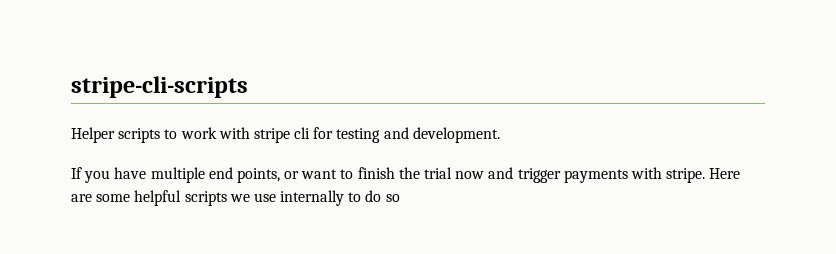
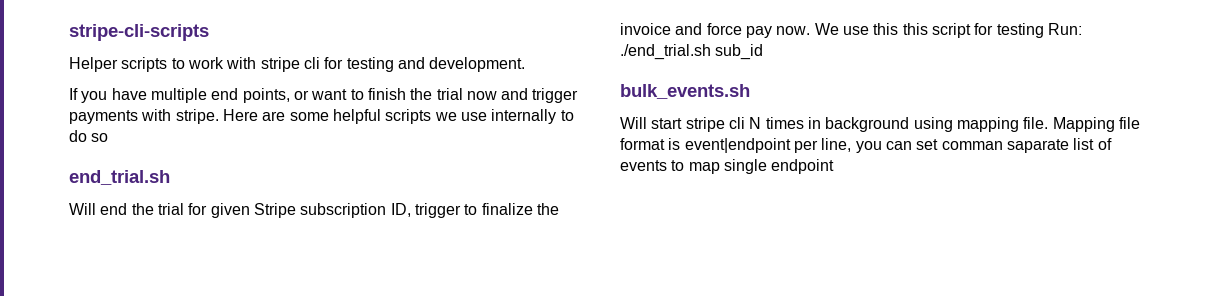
(400, 198) none -> [69,170,170,185] [69,203,559,218] [620,23,1082,38] [620,44,764,60] [620,84,750,99] [620,117,1140,132] [620,138,1112,153] [620,159,835,174] // end_trial.sh // Will end the trial for given Stripe subscription ID, trigger to finalize the invoice and force pay now. We use this this script for testing Run: ./end_trial.sh sub_id // bulk_events.sh // Will start stripe cli N times in background using mapping file. Mapping file format is event|endpoint per line, you can set comman saparate list of events to map single endpoint

